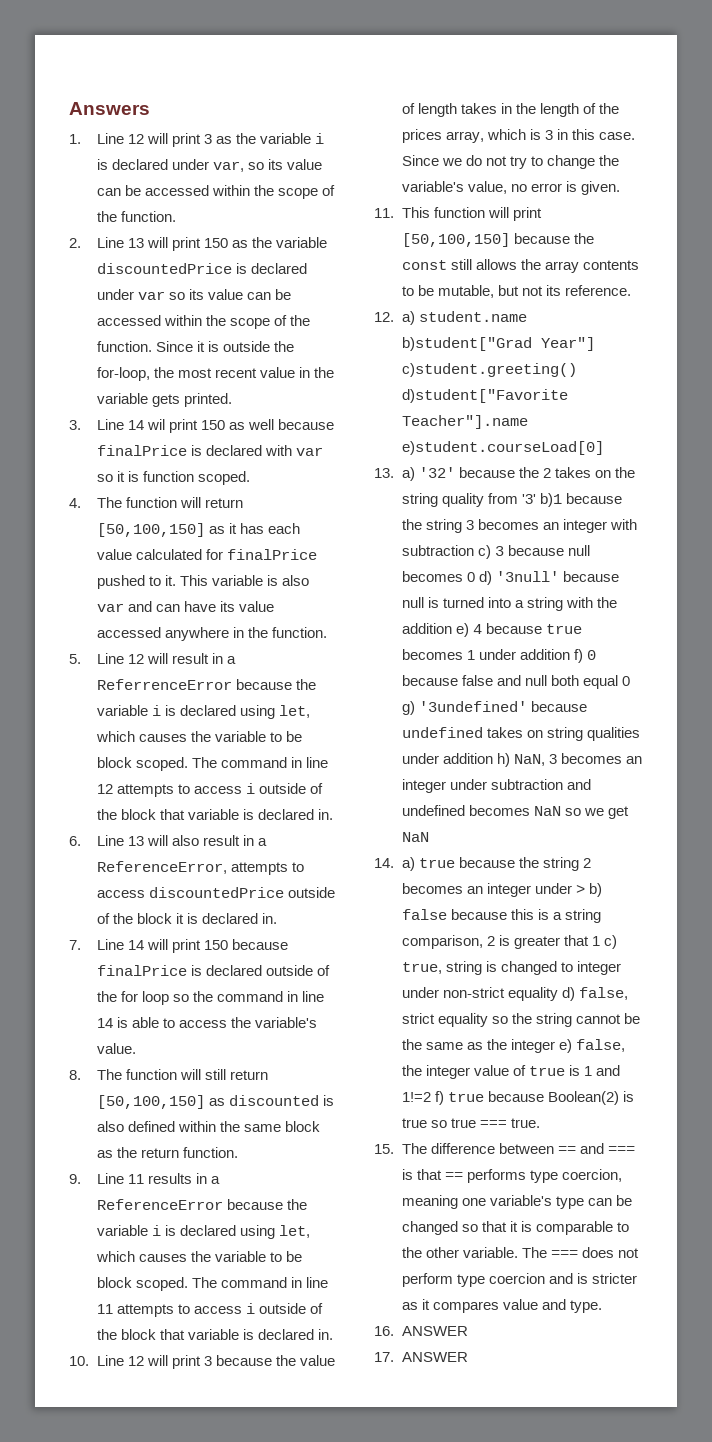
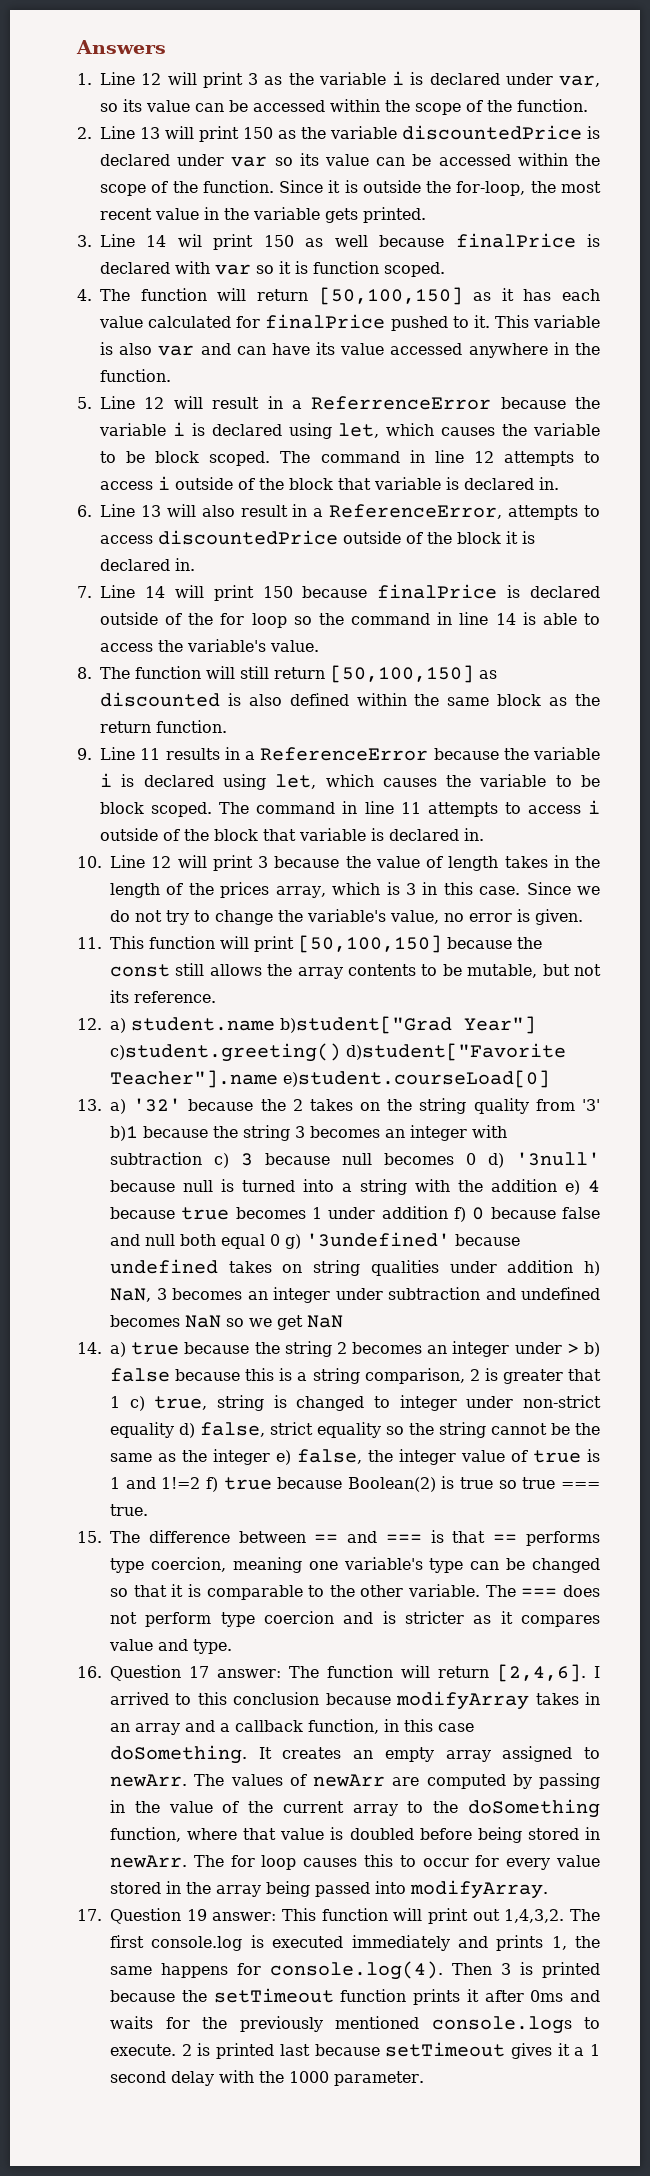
[402,1326,469,1336] [374,1352,469,1362] ANSWER // 17. ANSWER -> [110,1664,600,1682] [110,1691,600,1710] [110,1719,474,1735] [110,1745,600,1764] [110,1773,600,1789] [110,1799,600,1818] [110,1827,600,1843] [110,1854,601,1870] [110,1880,548,1899] [77,1908,600,1924] [110,1935,600,1951] [110,1961,600,1980] [110,1988,600,2005] [110,2016,600,2034] [110,2042,600,2059] [110,2070,424,2086] Question 17 answer: The function will return [2,4,6]. I arrived to this conclusion because modifyArray takes in an array and a callback function, in this case doSomething. It creates an empty array assigned to newArr. The values of newArr are computed by passing in the value of the current array to the doSomething function, where that value is doubled before being stored in newArr. The for loop causes this to occur for every value stored in the array being passed into modifyArray. // 17. Question 19 answer: This function will print out 1,4,3,2. The first console.log is executed immediately and prints 1, the same happens for console.log(4). Then 3 is printed because the setTimeout function prints it after 0ms and waits for the previously mentioned console.logs to execute. 2 is printed last because setTimeout gives it a 1 second delay with the 1000 parameter.

